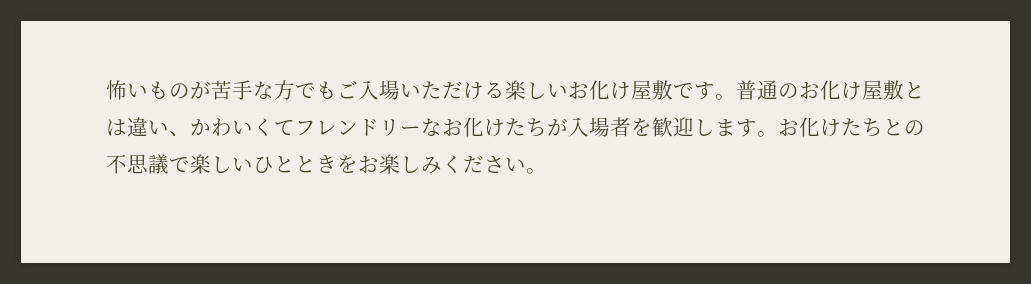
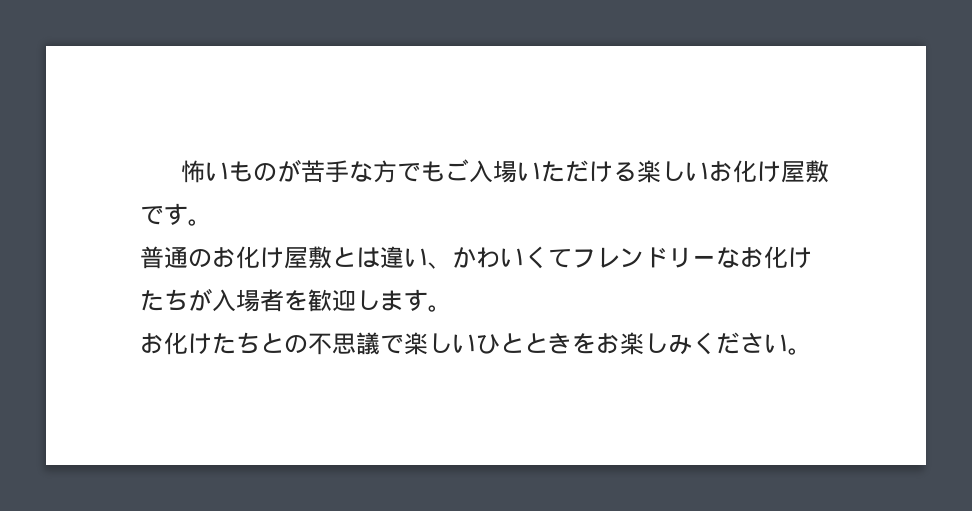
(736, 97) none -> (212, 222) //
(778, 134) none -> (452, 308) //

